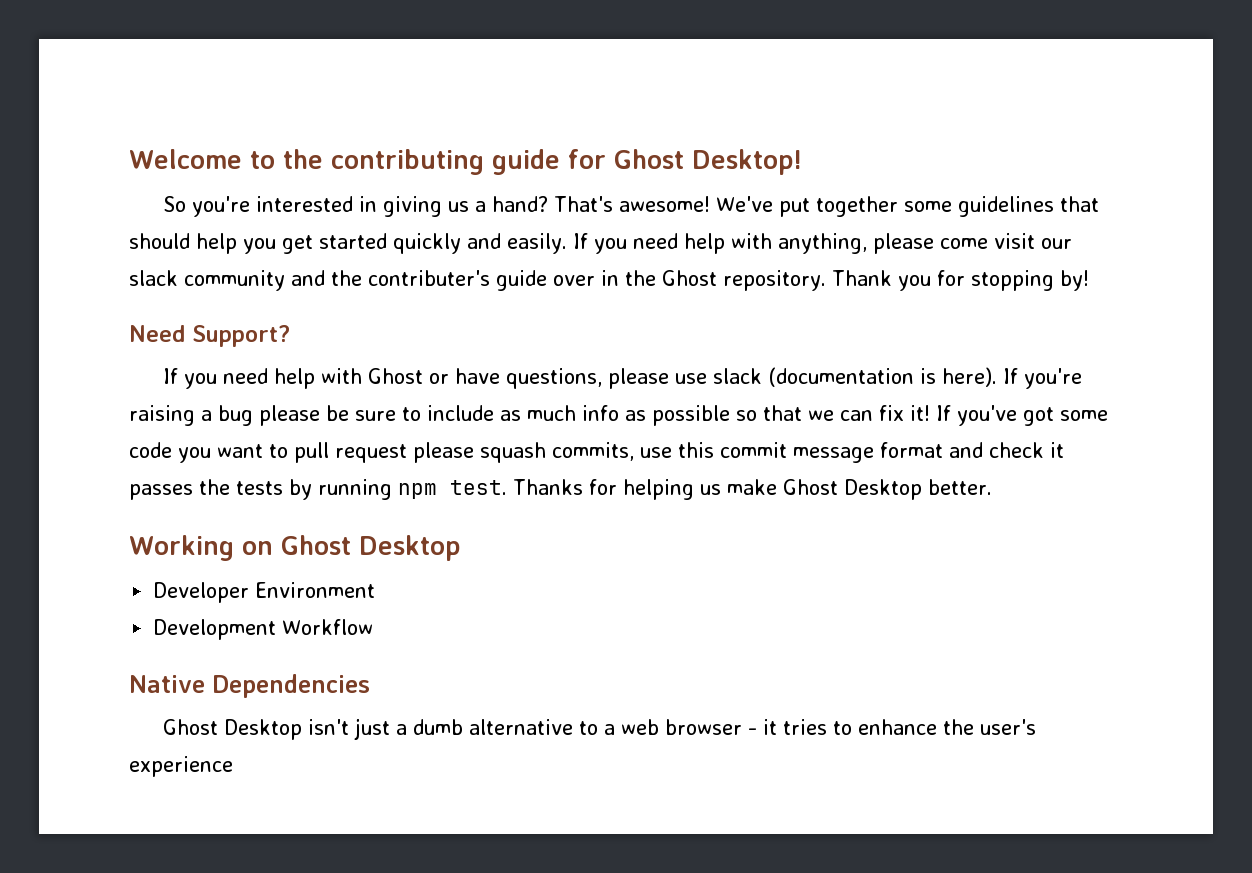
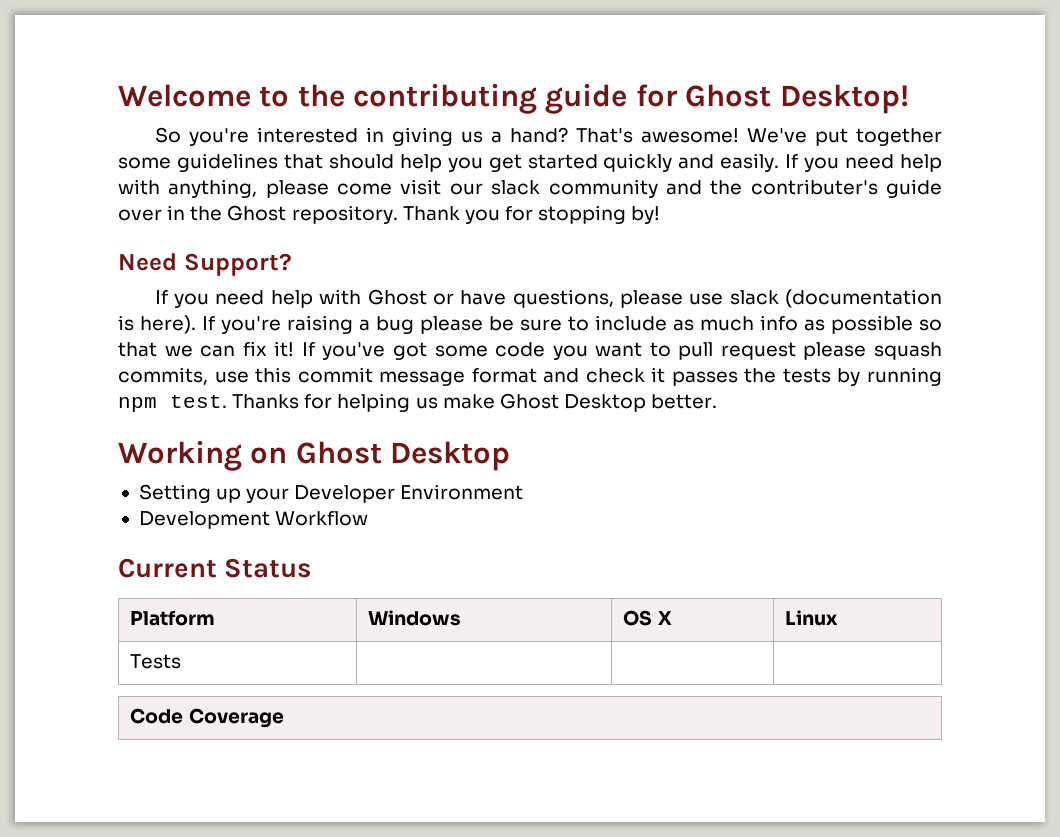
(461, 548) none -> [138,484,290,503] Setting up your
[129,674,370,698] [163,718,1037,740] [129,756,233,777] Native Dependencies // Ghost Desktop isn't just a dumb alternative to a web browser - it tries to enhance the user's experience -> [118,558,313,578] [130,610,216,626] [368,610,462,626] [623,610,672,626] [785,610,839,626] [130,654,182,669] [130,708,284,728] Current Status // Platform | Windows | OS X | Linux // Tests | | | // Code Coverage

